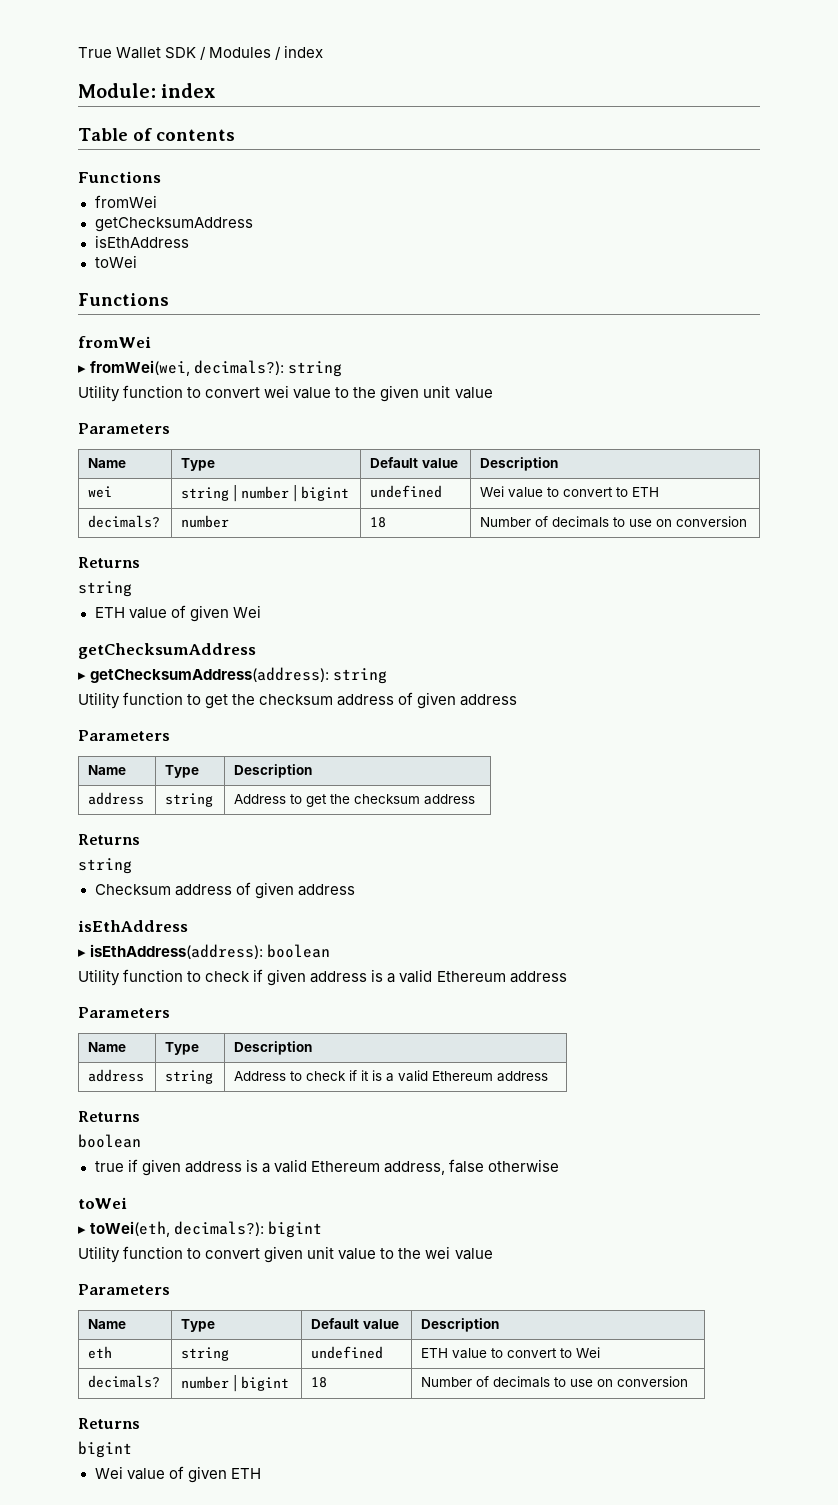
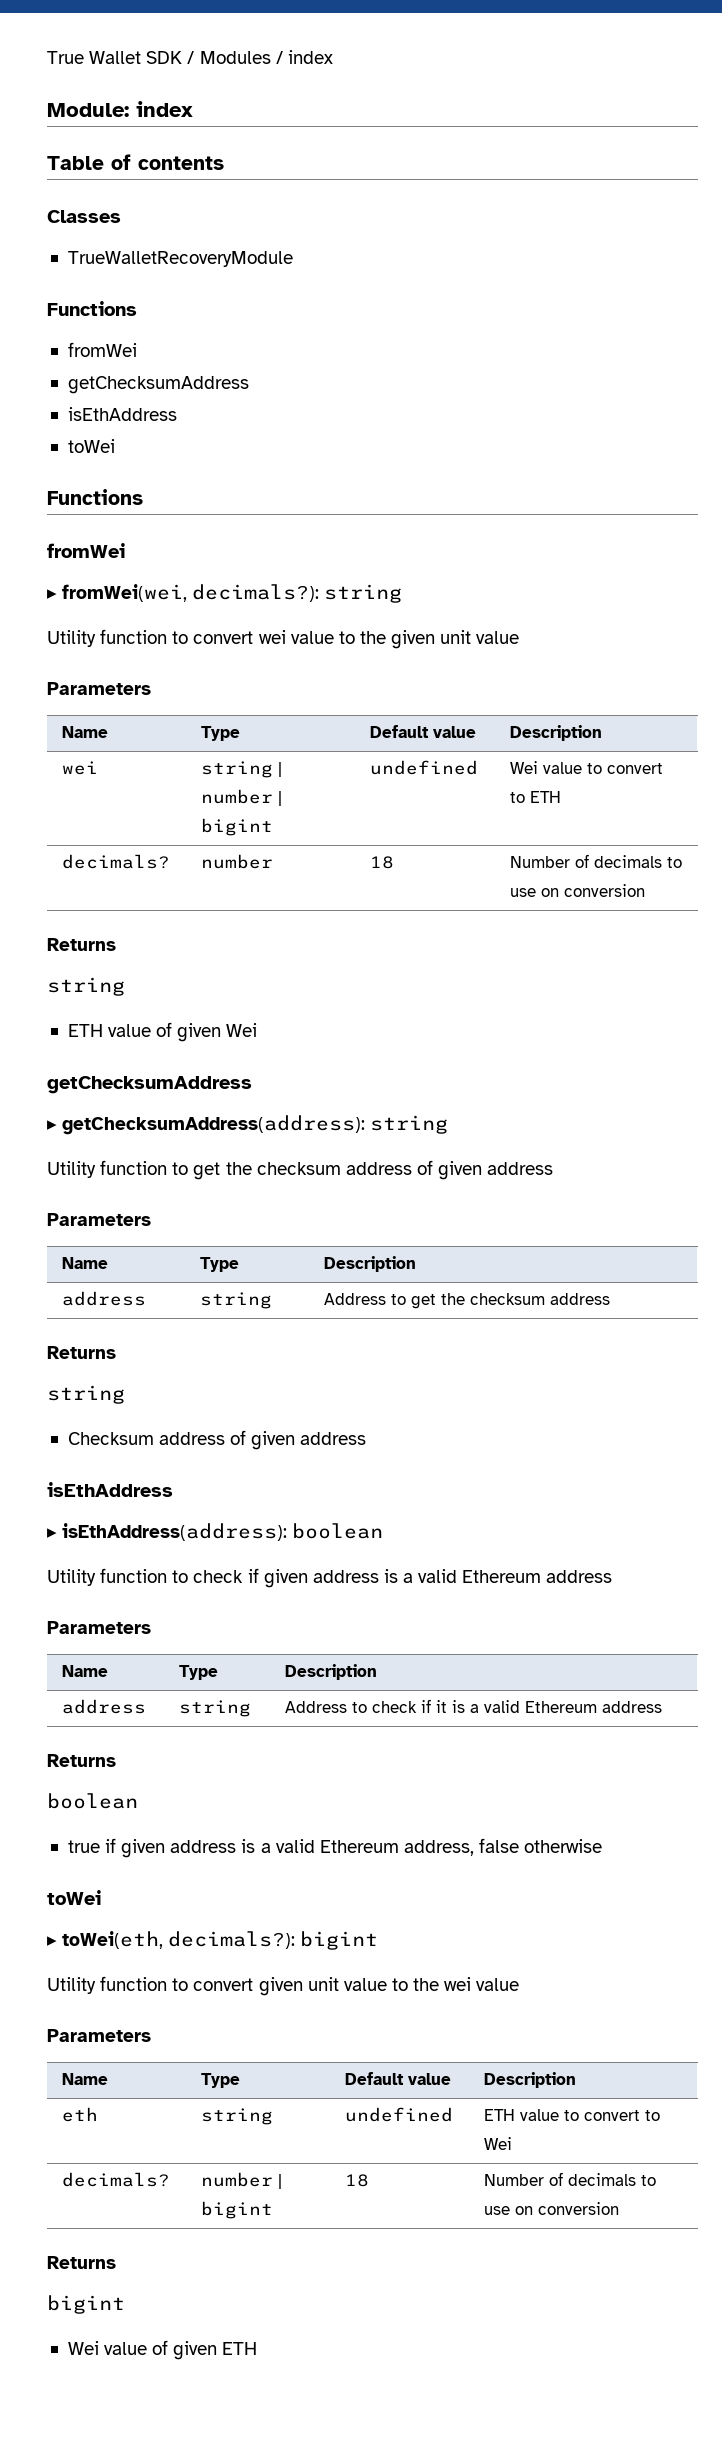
(235, 135) none -> [47,210,121,223] [67,251,293,267] // Classes // TrueWalletRecoveryModule

